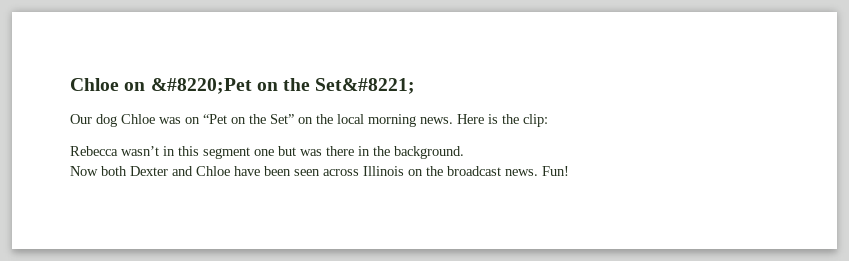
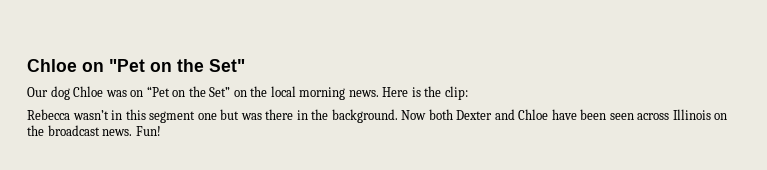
[150,78,416,94] &#8220;Pet on the Set&#8221; -> [109,59,245,72] "Pet on the Set"
(464, 152) // -> (398, 116) none

